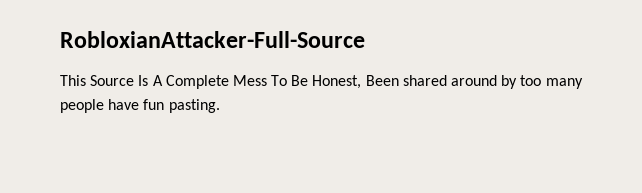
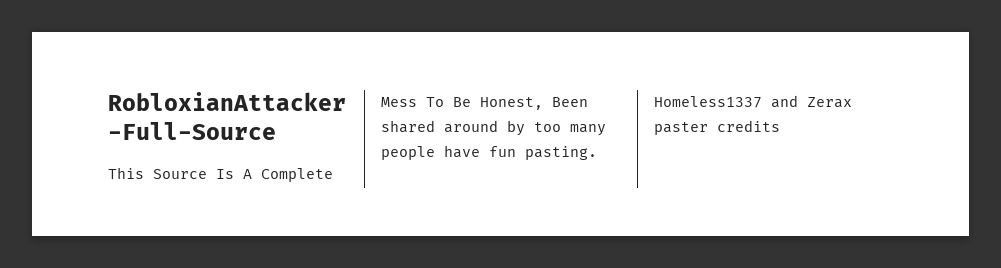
(220, 106) none -> [654,95,852,108] [654,120,780,135] Homeless1337 and Zerax paster credits

